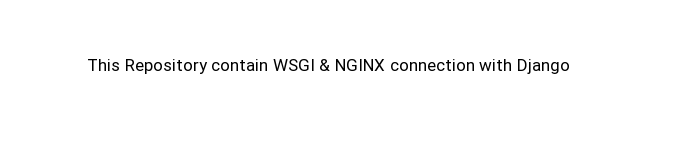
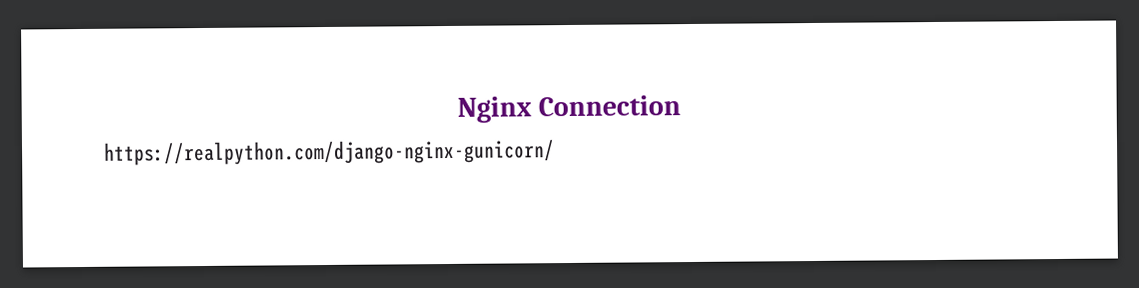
[87,59,570,74] This Repository contain WSGI & NGINX connection with Django -> [456,95,682,123] [103,139,555,166] Nginx Connection // https://realpython.com/django-nginx-gunicorn/

